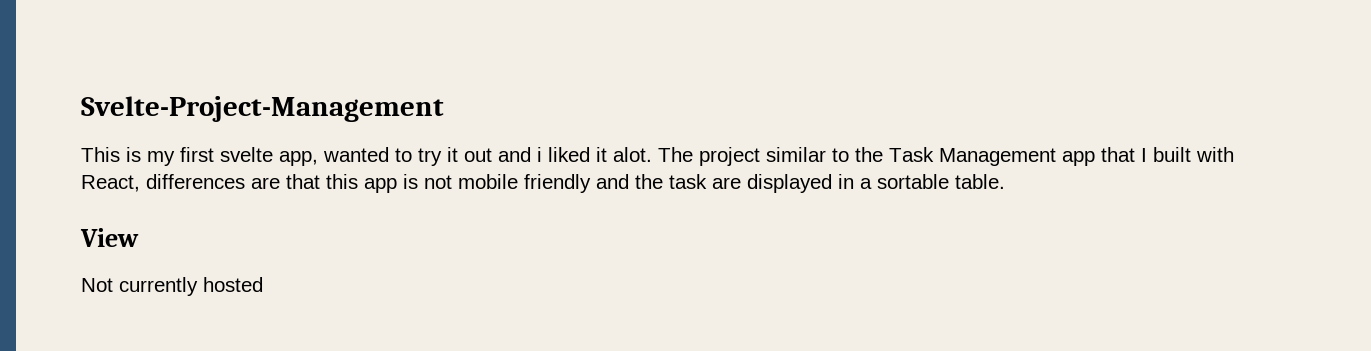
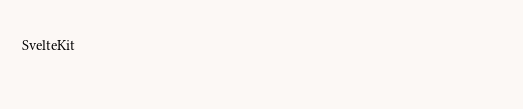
[81,96,444,122] [81,147,1234,166] [81,174,1005,193] [80,228,139,247] [81,277,263,296] Svelte-Project-Management // This is my first svelte app, wanted to try it out and i liked it alot. The project similar to the Task Management app that I built with React, differences are that this app is not mobile friendly and the task are displayed in a sortable table. // View // Not currently hosted -> [22,40,75,50] SvelteKit

